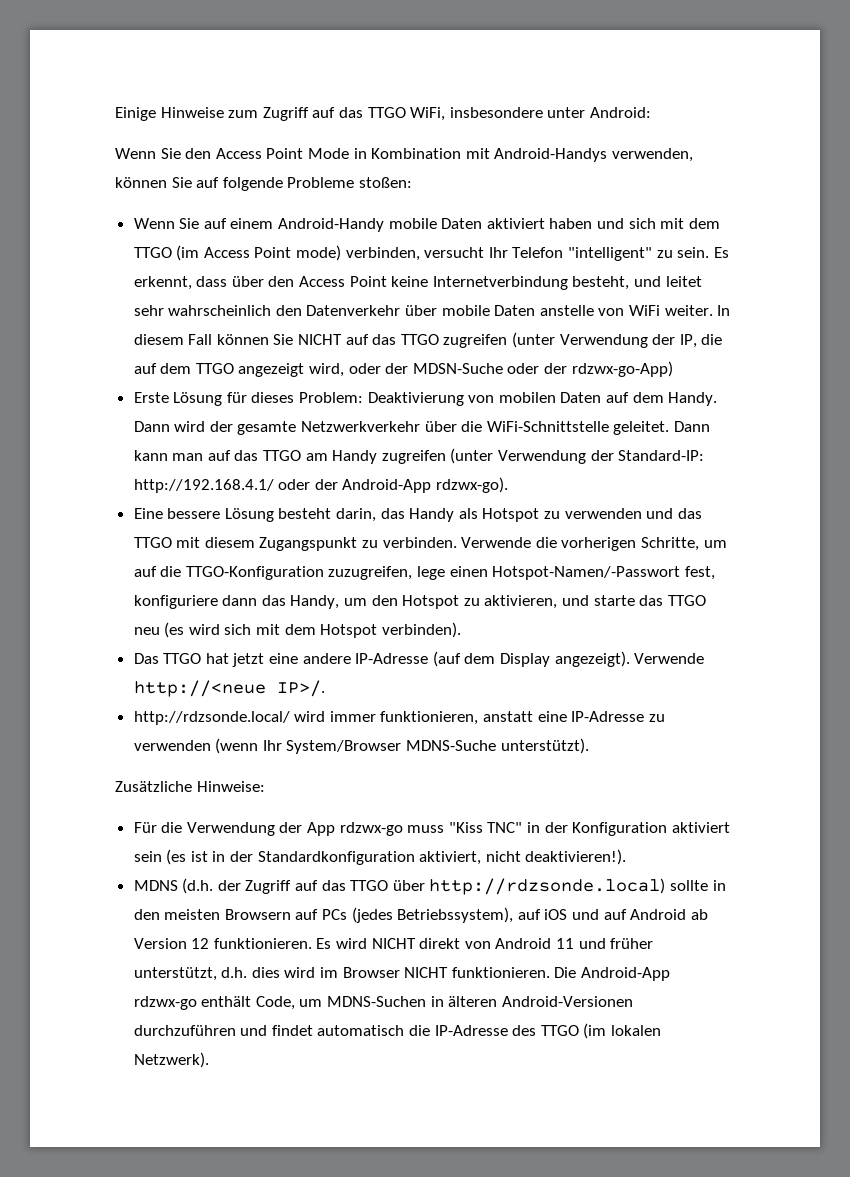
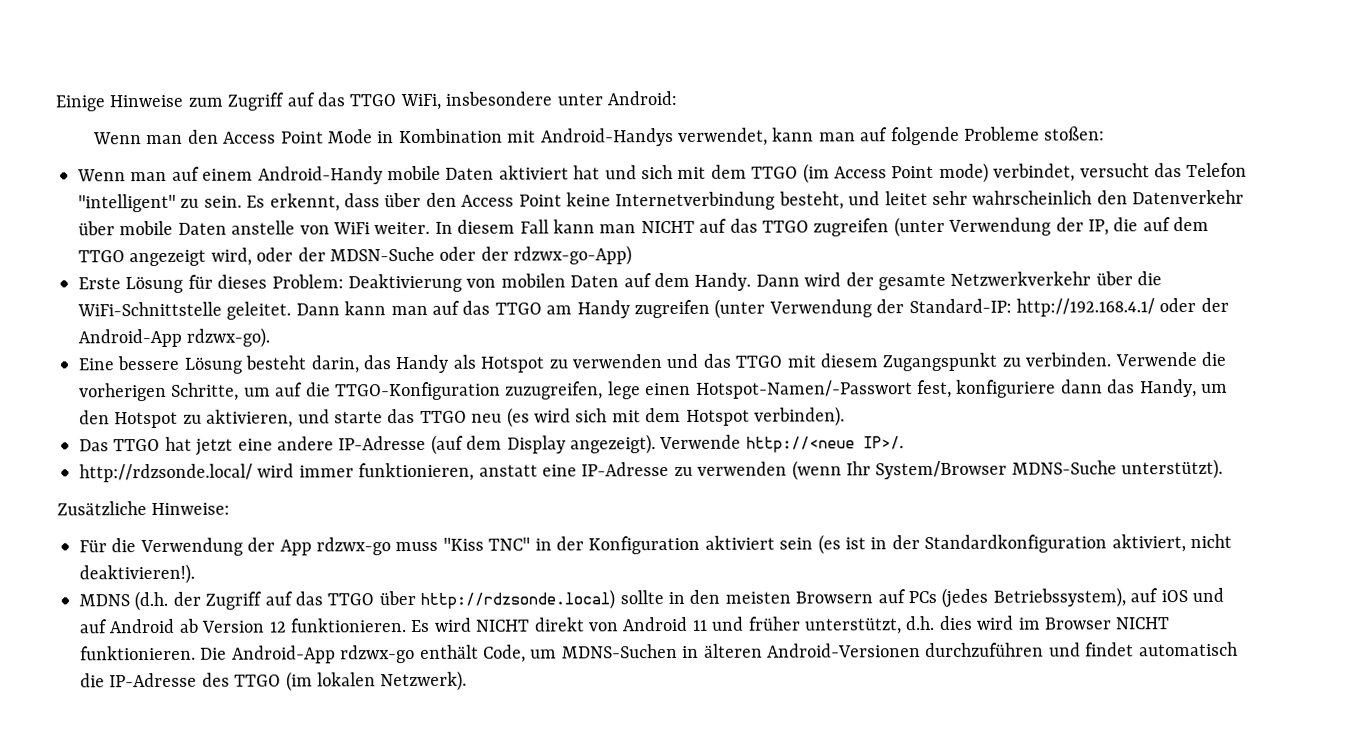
[160,148,181,159] Sie -> [146,134,184,145] man
[611,148,693,162] [115,177,192,188] verwenden, können Sie -> [677,127,856,146] verwendet, kann man
[179,218,200,229] Sie -> [130,171,168,182] man
[549,218,593,229] haben -> [573,165,601,180] hat
[345,247,508,261] verbinden, versucht Ihr -> [993,163,1182,182] verbindet, versucht das
[216,334,294,345] können Sie -> [552,219,637,234] kann man

